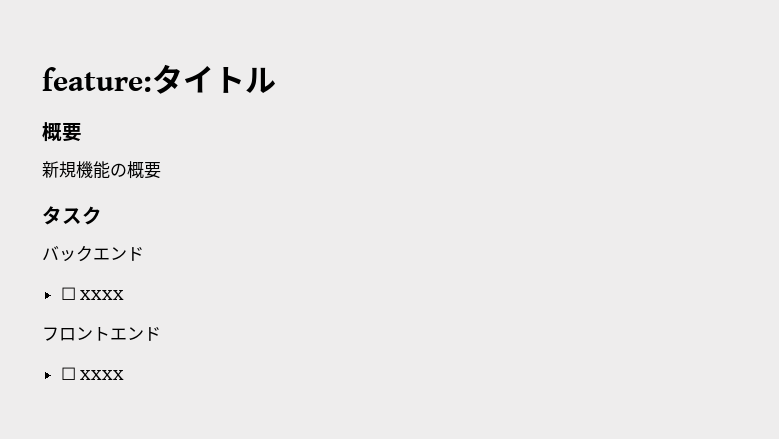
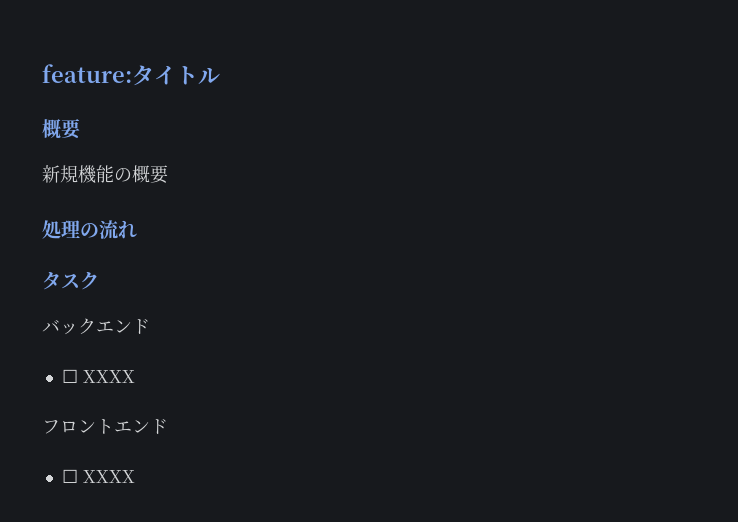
(161, 170) none -> [42,220,137,239] // 処理の流れ

